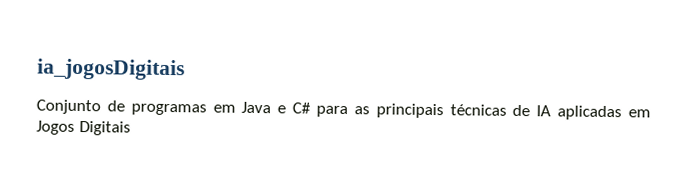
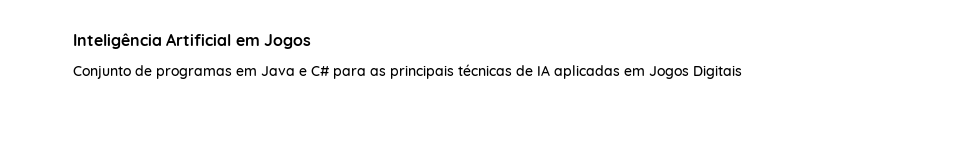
[37,58,185,81] ia_jogosDigitais -> [73,33,311,49] Inteligência Artificial em Jogos

